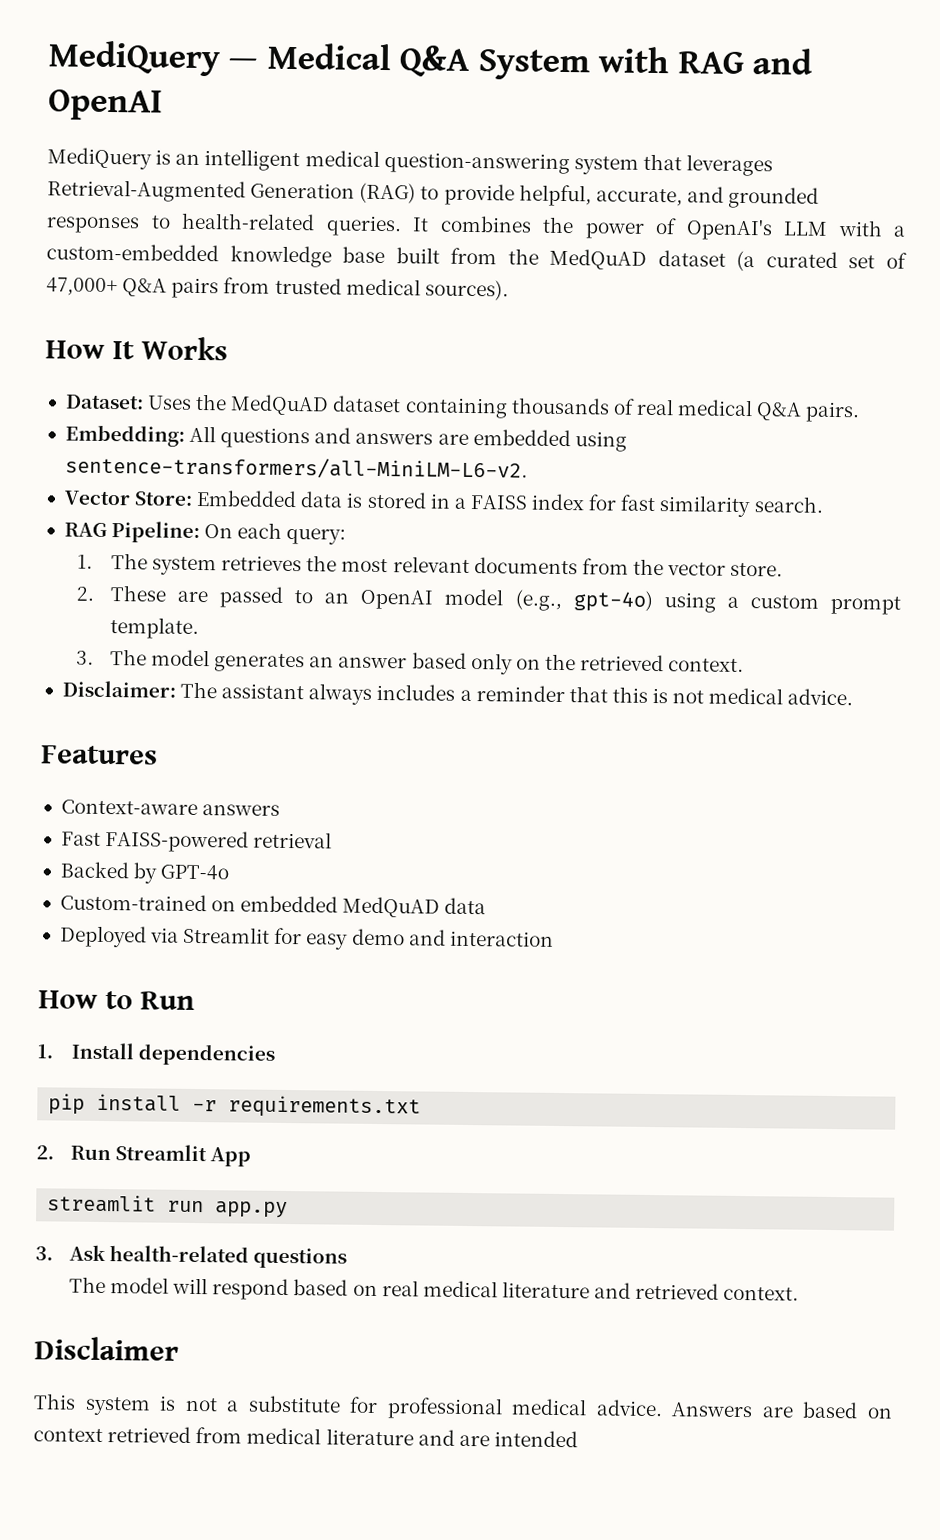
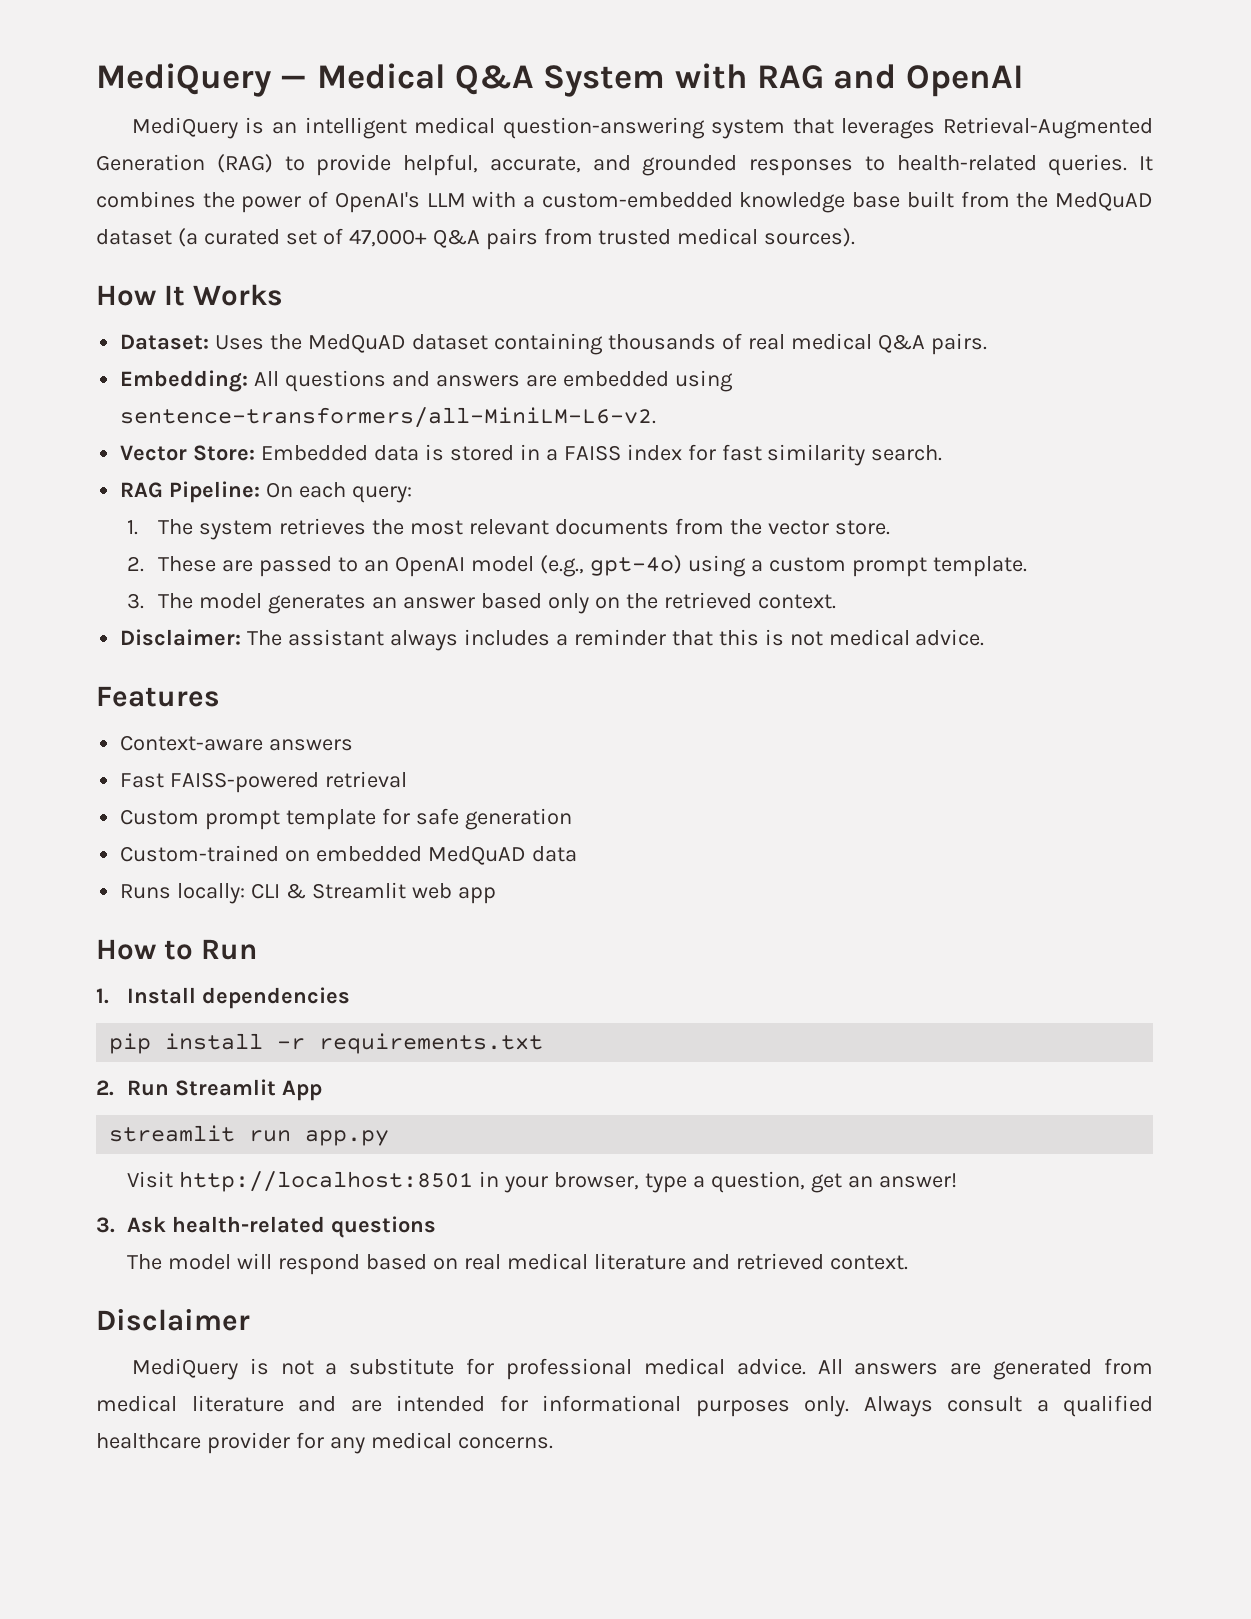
[59,861,230,884] Backed by GPT-4o -> [120,808,572,830] Custom prompt template for safe generation
[59,925,554,950] Deployed via Streamlit for easy demo and interaction -> [120,882,496,904] Runs locally: CLI & Streamlit web app
(289, 1210) none -> [127,1171,957,1193] // Visit http://localhost:8501 in your browser, type a question, get an answer!
[33,1393,151,1416] This system -> [131,1358,238,1380] MediQuery
[671,1401,894,1419] [33,1426,192,1443] Answers are based on context retrieved -> [817,1359,1093,1380] All answers are generated
(578, 1439) none -> [499,1395,1153,1417] [96,1432,553,1454] for informational purposes only. Always consult a qualified healthcare provider for any medical concerns.

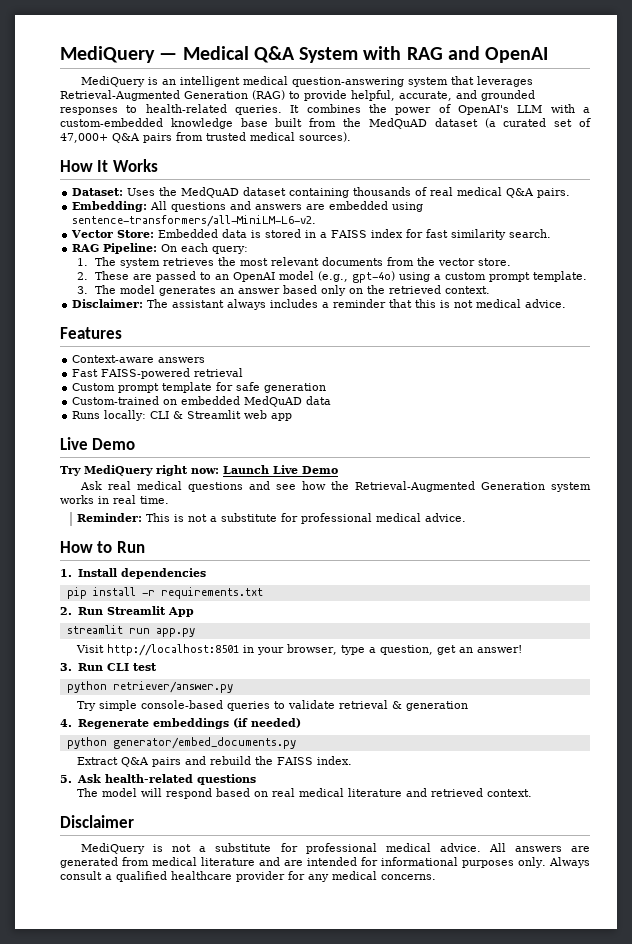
(496, 895) none -> [60,437,136,450] [60,465,338,476] [80,481,592,492] [60,495,169,504] [77,513,467,524] // Live Demo // Try MediQuery right now: Launch Live Demo // Ask real medical questions and see how the Retrieval-Augmented Generation system works in real time. // Reminder: This is not a substitute for professional medical advice.
(115, 1225) none -> [77,663,157,671] [66,681,233,693] [77,700,469,711] [60,718,301,729] [66,737,296,749] [77,756,353,767] [60,775,72,783] Run CLI test // python retriever/answer.py // Try simple console-based queries to validate retrieval & generation // 4. Regenerate embeddings (if needed) // python generator/embed_documents.py // Extract Q&A pairs and rebuild the FAISS index. // 5.

